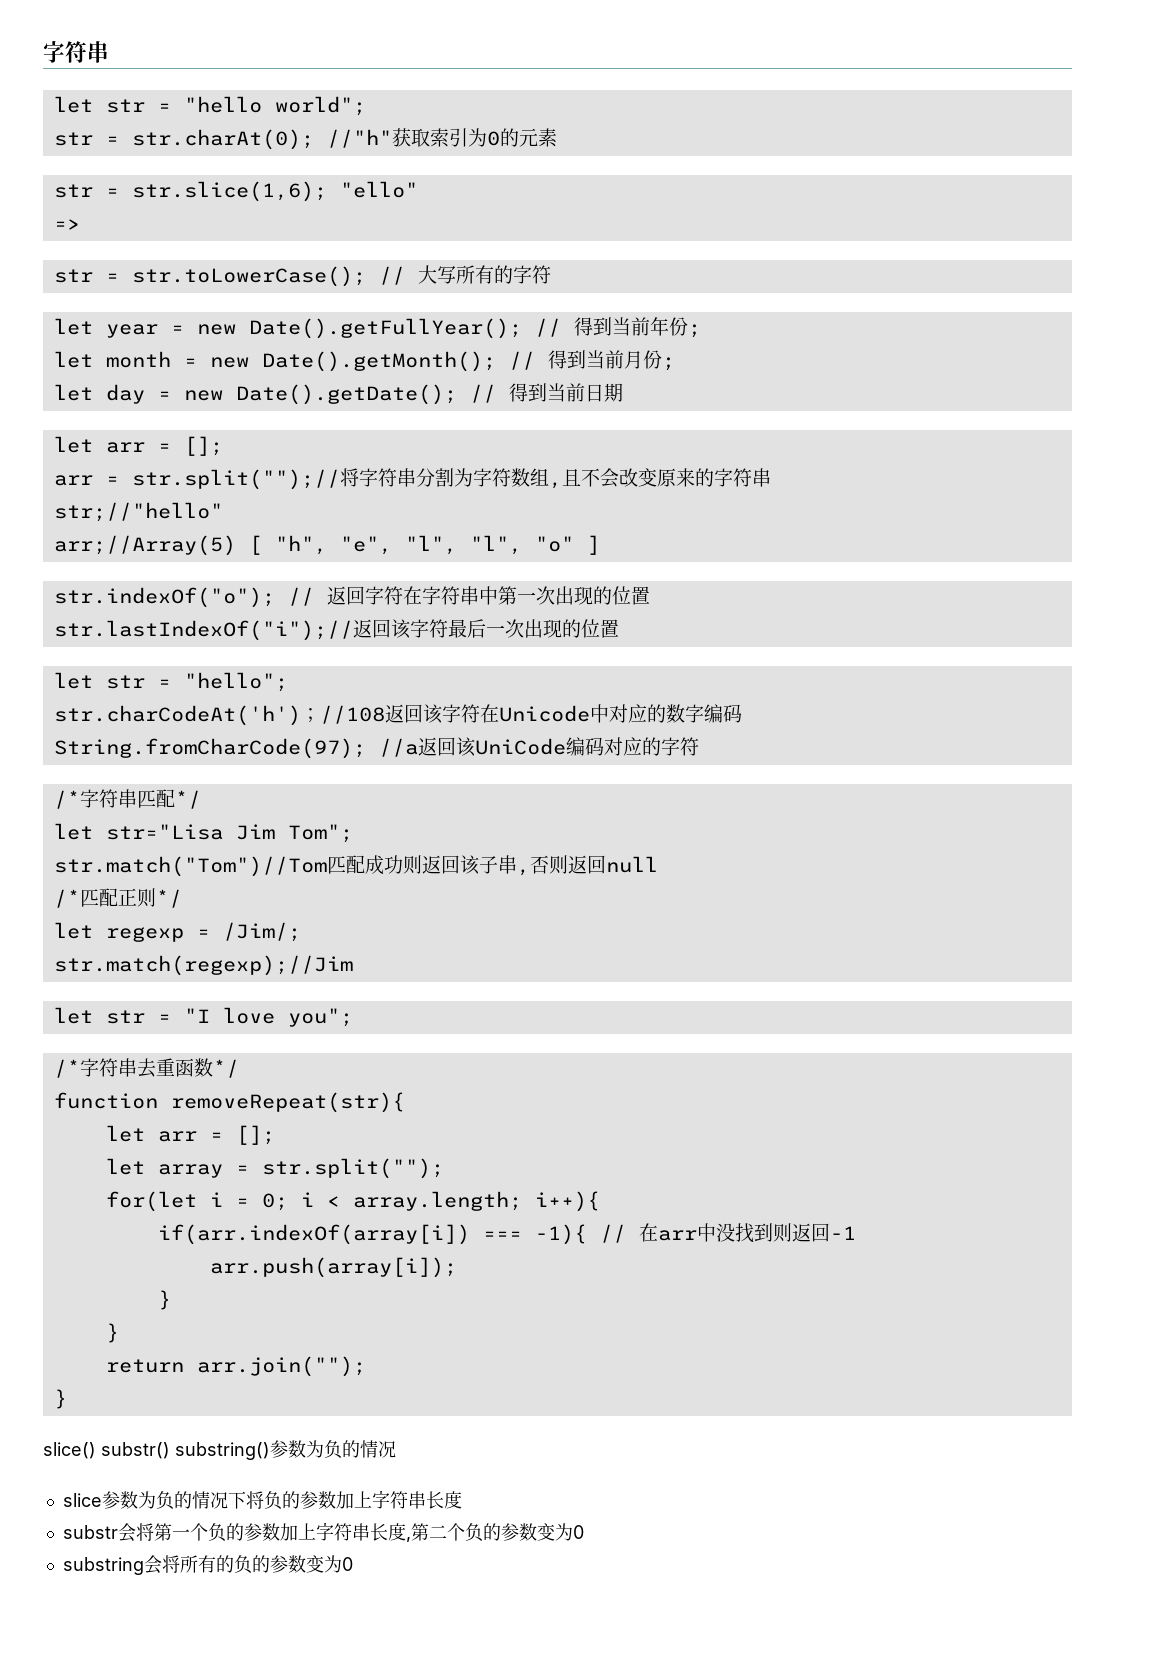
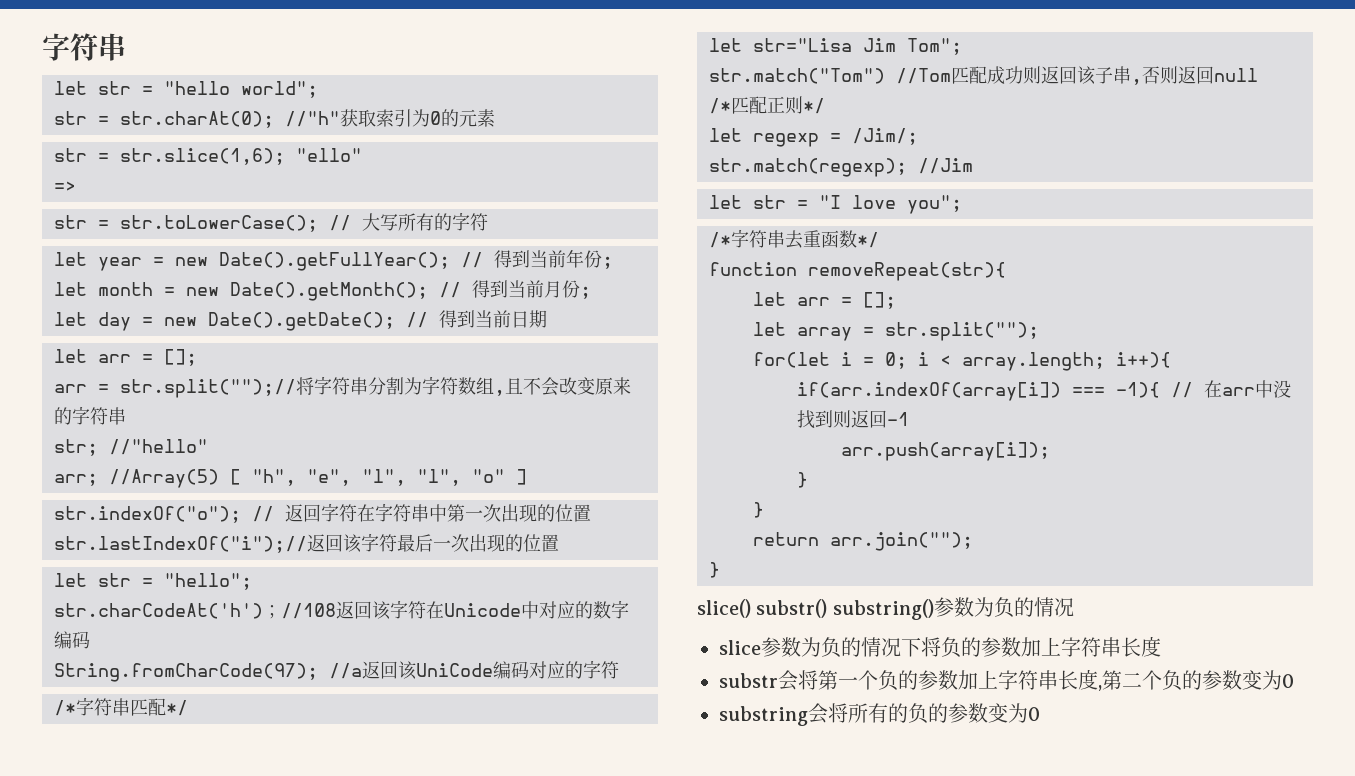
[53,502,223,522] [53,535,236,556] str;//"hello" // arr;//Array(5) -> [54,439,208,456] [54,469,219,488] str; //"hello" // arr; //Array(5)
[53,856,327,877] str.match("Tom")//Tom -> [709,68,951,84] str.match("Tom") //Tom
[53,955,353,976] str.match(regexp);//Jim -> [709,158,973,177] str.match(regexp); //Jim

